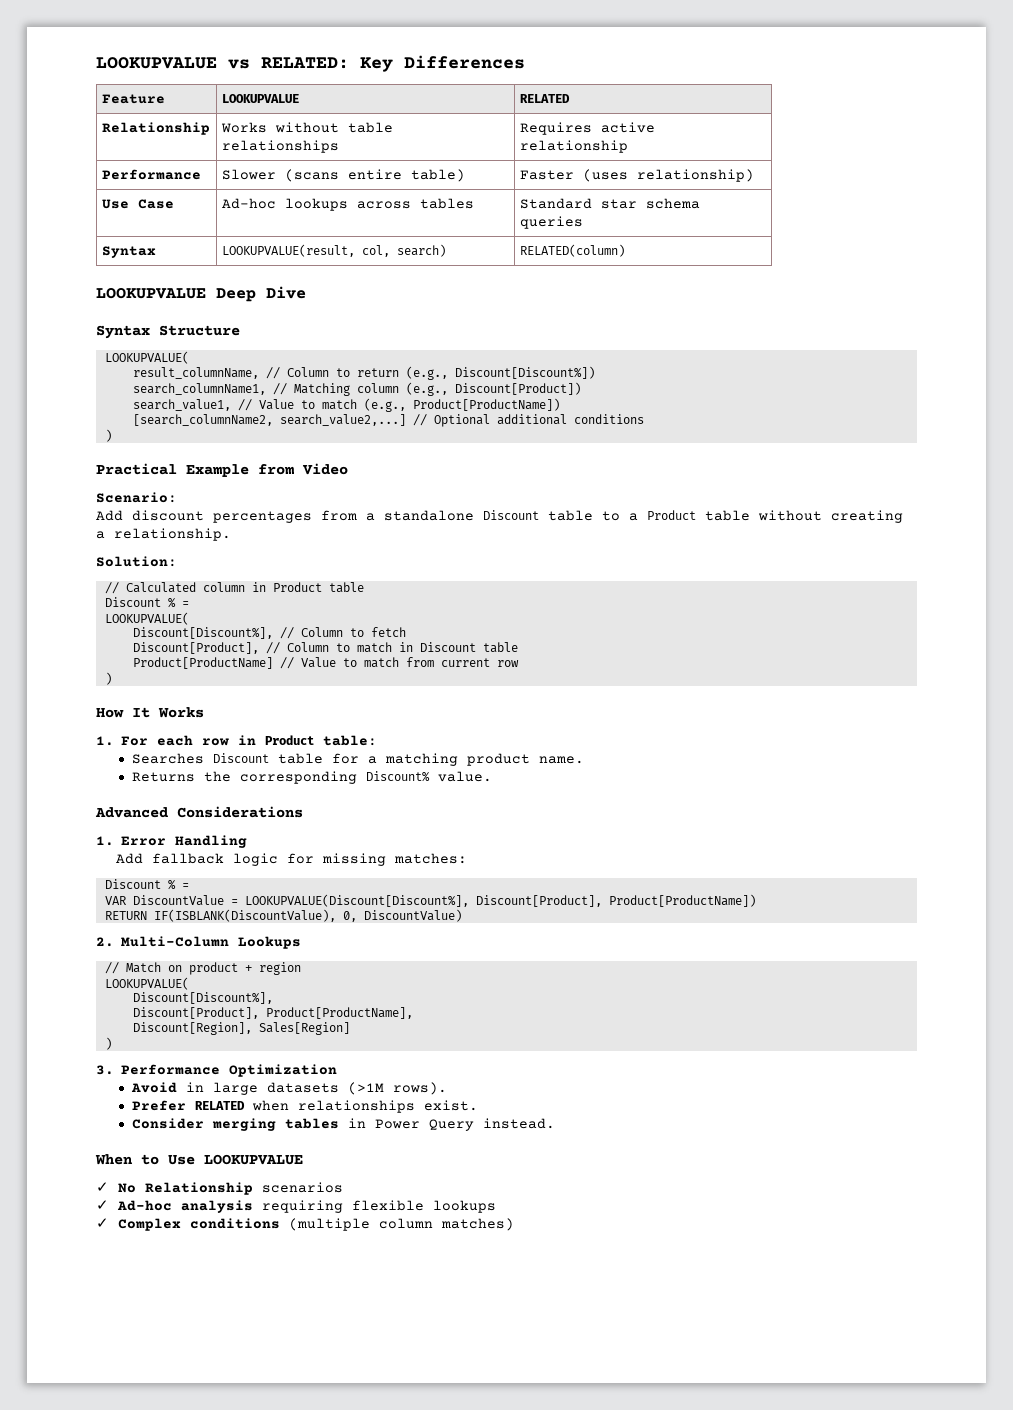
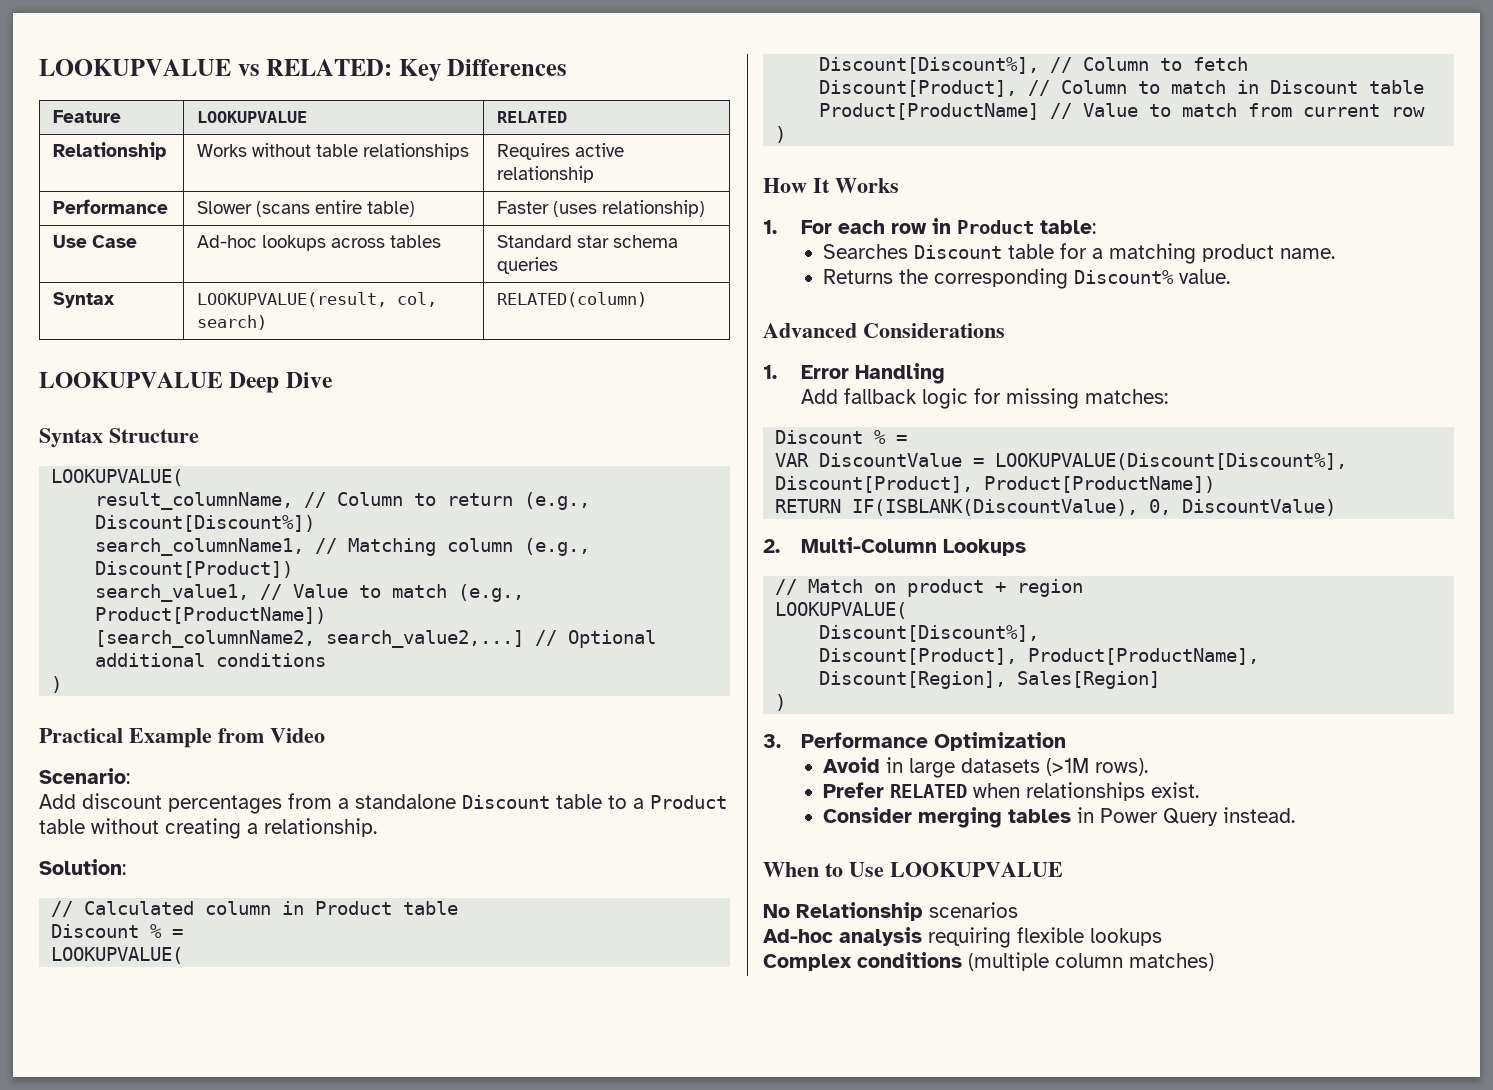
[96,1182,109,1192] ✓ -> (1063, 869) none
[96,1200,109,1210] ✓ -> (1018, 910) none
[96,1218,109,1228] ✓ -> (1162, 937) none

